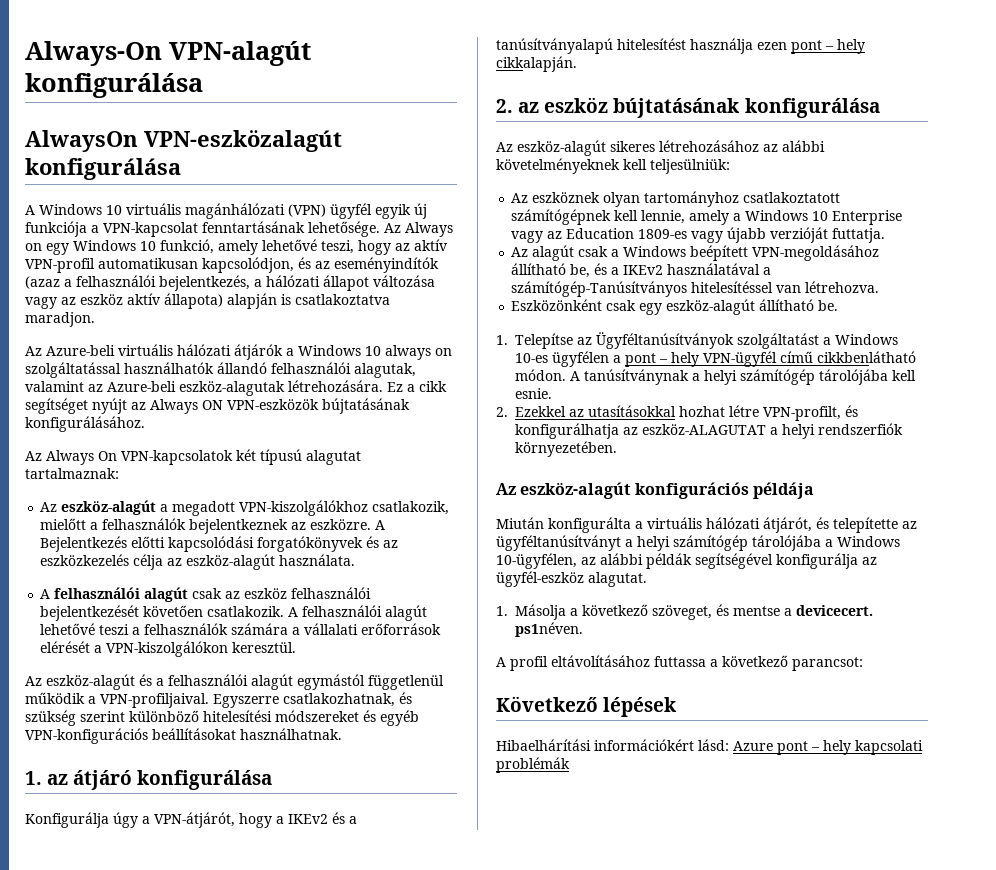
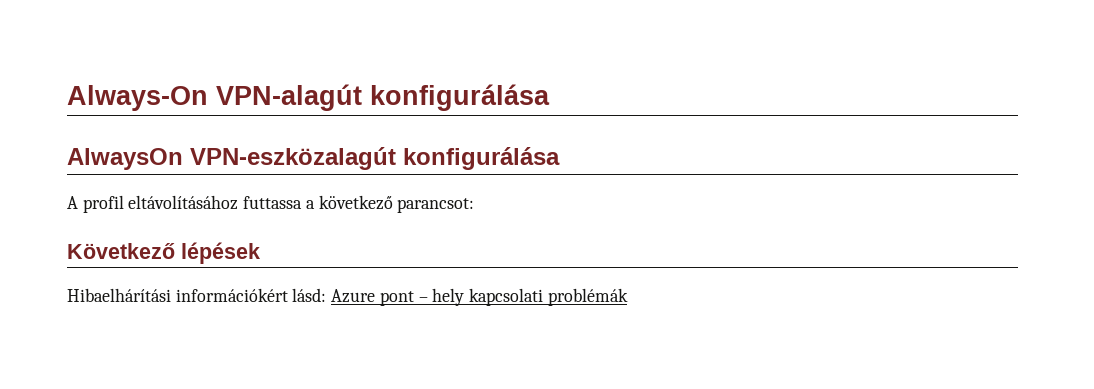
[25,203,427,219] [25,221,453,237] [25,239,448,255] [25,257,439,273] [25,275,435,291] [25,293,390,309] [25,312,95,327] [25,344,452,360] [25,362,416,378] [25,380,447,396] [25,398,410,414] [25,416,145,432] [25,449,361,465] [25,468,119,479] [40,500,450,516] [40,518,386,534] [40,536,399,552] [40,554,356,570] [40,587,372,602] [40,605,428,621] [40,623,442,635] [40,641,297,657] [25,674,444,690] [25,692,412,708] [25,710,419,726] [25,728,342,744] [25,770,273,790] [25,812,357,828] [496,38,865,54] [496,56,577,72] [496,97,880,118] [496,140,825,156] [496,158,730,174] [511,191,841,207] [511,209,903,225] [511,227,886,243] [511,245,880,261] [511,263,772,278] [511,281,880,297] [511,299,839,315] [496,332,898,349] [515,351,916,367] [515,369,916,385] [515,388,552,399] [496,405,858,421] [515,423,903,439] [515,441,617,457] [496,482,814,499] [496,517,917,533] [496,535,900,551] [496,553,877,569] [496,571,647,587] [496,604,873,620] [515,622,583,637] // A Windows 10 virtuális magánhálózati (VPN) ügyfél egyik új funkciója a VPN-kapcsolat fenntartásának lehetősége. Az Always on egy Windows 10 funkció, amely lehetővé teszi, hogy az aktív VPN-profil automatikusan kapcsolódjon, és az eseményindítók (azaz a felhasználói bejelentkezés, a hálózati állapot változása vagy az eszköz aktív állapota) alapján is csatlakoztatva maradjon. // Az Azure-beli virtuális hálózati átjárók a Windows 10 always on szolgáltatással használhatók állandó felhasználói alagutak, valamint az Azure-beli eszköz-alagutak létrehozására. Ez a cikk segítséget nyújt az Always ON VPN-eszközök bújtatásának konfigurálásához. // Az Always On VPN-kapcsolatok két típusú alagutat tartalmaznak: // Az eszköz-alagút a megadott VPN-kiszolgálókhoz csatlakozik, mielőtt a felhasználók bejelentkeznek az eszközre. A Bejelentkezés előtti kapcsolódási forgatókönyvek és az eszközkezelés célja az eszköz-alagút használata. // A felhasználói alagút csak az eszköz felhasználói bejelentkezését követően csatlakozik. A felhasználói alagút lehetővé teszi a felhasználók számára a vállalati erőforrások elérését a VPN-kiszolgálókon keresztül. // Az eszköz-alagút és a felhasználói alagút egymástól függetlenül működik a VPN-profiljaival. Egyszerre csatlakozhatnak, és szükség szerint különböző hitelesítési módszereket és egyéb VPN-konfigurációs beállításokat használhatnak. // 1. az átjáró konfigurálása // Konfigurálja úgy a VPN-átjárót, hogy a IKEv2 és a tanúsítványalapú hitelesítést használja ezen pont – hely cikkalapján. // 2. az eszköz bújtatásának konfigurálása // Az eszköz-alagút sikeres létrehozásához az alábbi követelményeknek kell teljesülniük: // Az eszköznek olyan tartományhoz csatlakoztatott számítógépnek kell lennie, amely a Windows 10 Enterprise vagy az Education 1809-es vagy újabb verzióját futtatja. // Az alagút csak a Windows beépített VPN-megoldásához állítható be, és a IKEv2 használatával a számítógép-Tanúsítványos hitelesítéssel van létrehozva. // Eszközönként csak egy eszköz-alagút állítható be. // 1. Telepítse az Ügyféltanúsítványok szolgáltatást a Windows 10-es ügyfélen a pont – hely VPN-ügyfél című cikkbenlátható módon. A tanúsítványnak a helyi számítógép tárolójába kell esnie. // 2. Ezekkel az utasításokkal hozhat létre VPN-profilt, és konfigurálhatja az eszköz-ALAGUTAT a helyi rendszerfiók környezetében. // Az eszköz-alagút konfigurációs példája // Miután konfigurálta a virtuális hálózati átjárót, és telepítette az ügyféltanúsítványt a helyi számítógép tárolójába a Windows 10-ügyfélen, az alábbi példák segítségével konfigurálja az ügyfél-eszköz alagutat. // 1. Másolja a következő szöveget, és mentse a devicecert. ps1néven. -> (560, 158) none

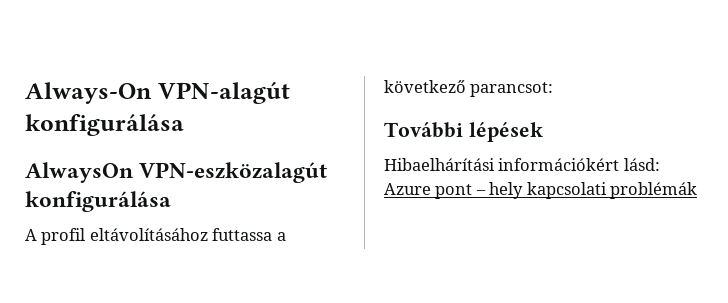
[67,243,175,259] Következő -> [384,122,463,138] További

